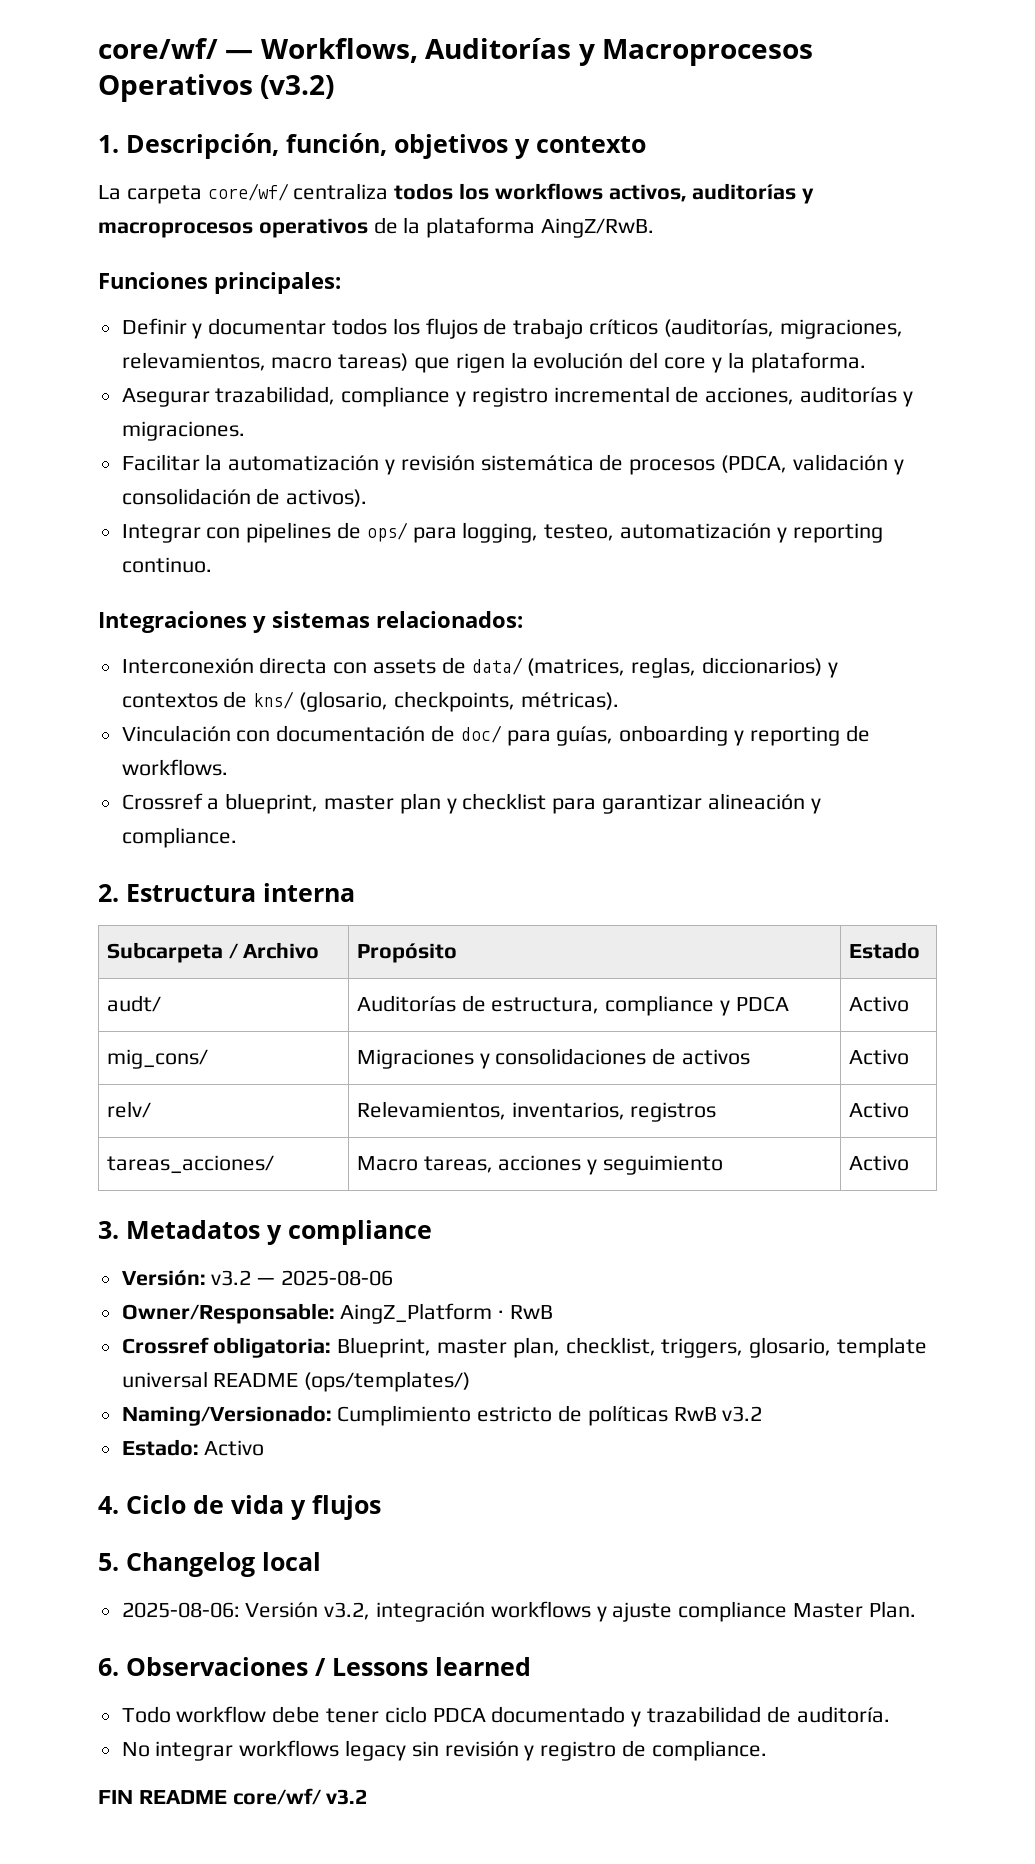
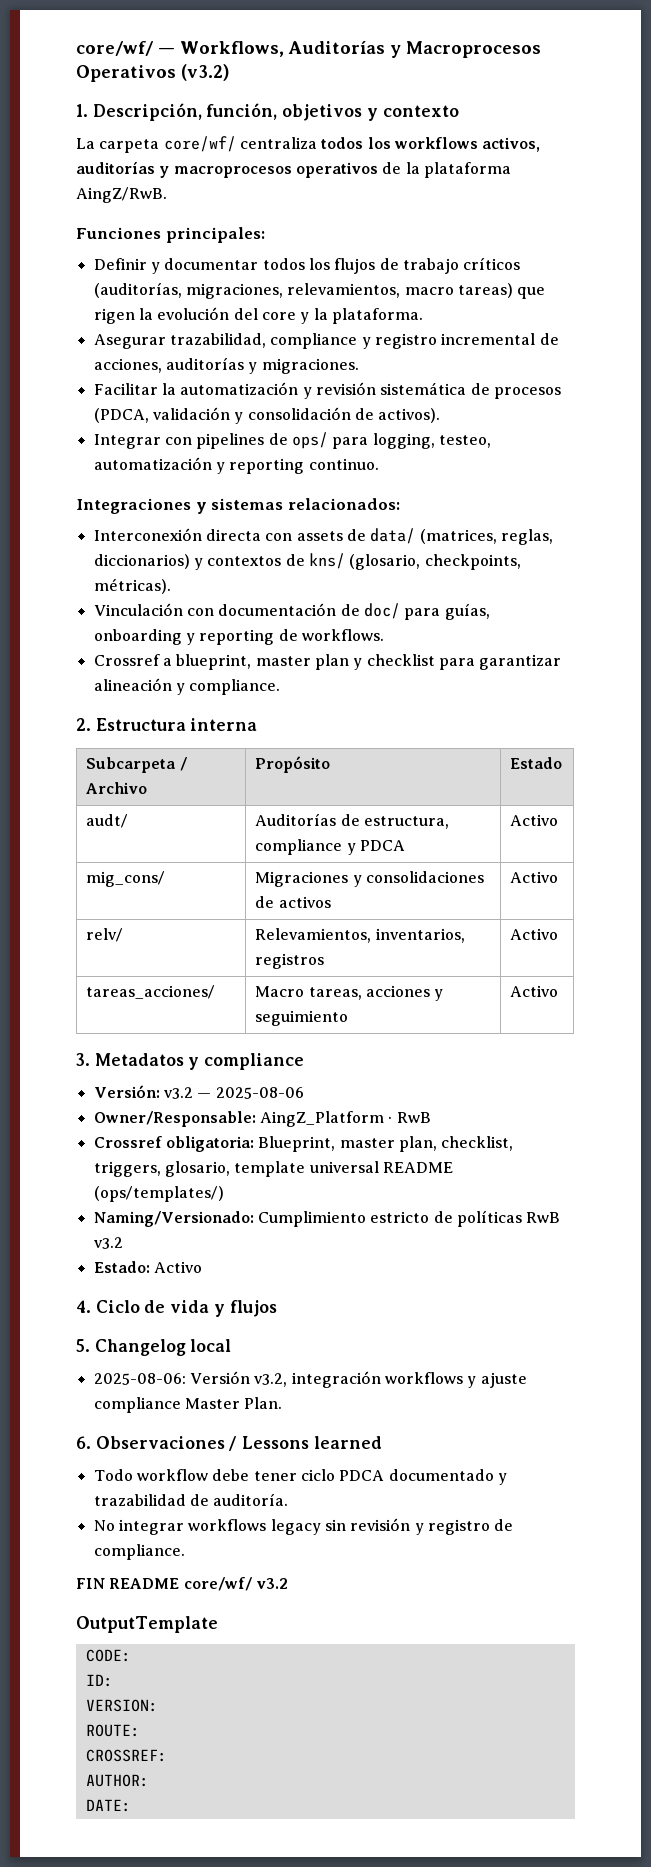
(368, 1797) none -> [76,1616,218,1633] [85,1649,131,1662] [85,1674,113,1687] [85,1699,158,1712] [85,1724,140,1737] [85,1749,167,1762] [85,1774,149,1787] [85,1799,131,1812] // OutputTemplate // CODE: // ID: // VERSION: // ROUTE: // CROSSREF: // AUTHOR: // DATE:

